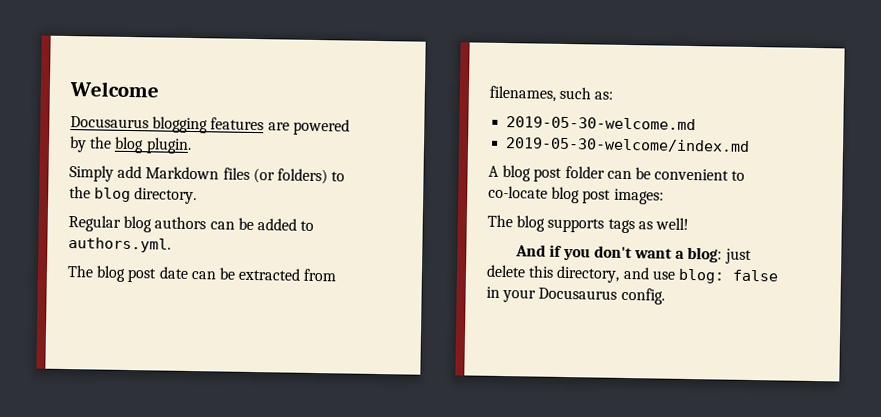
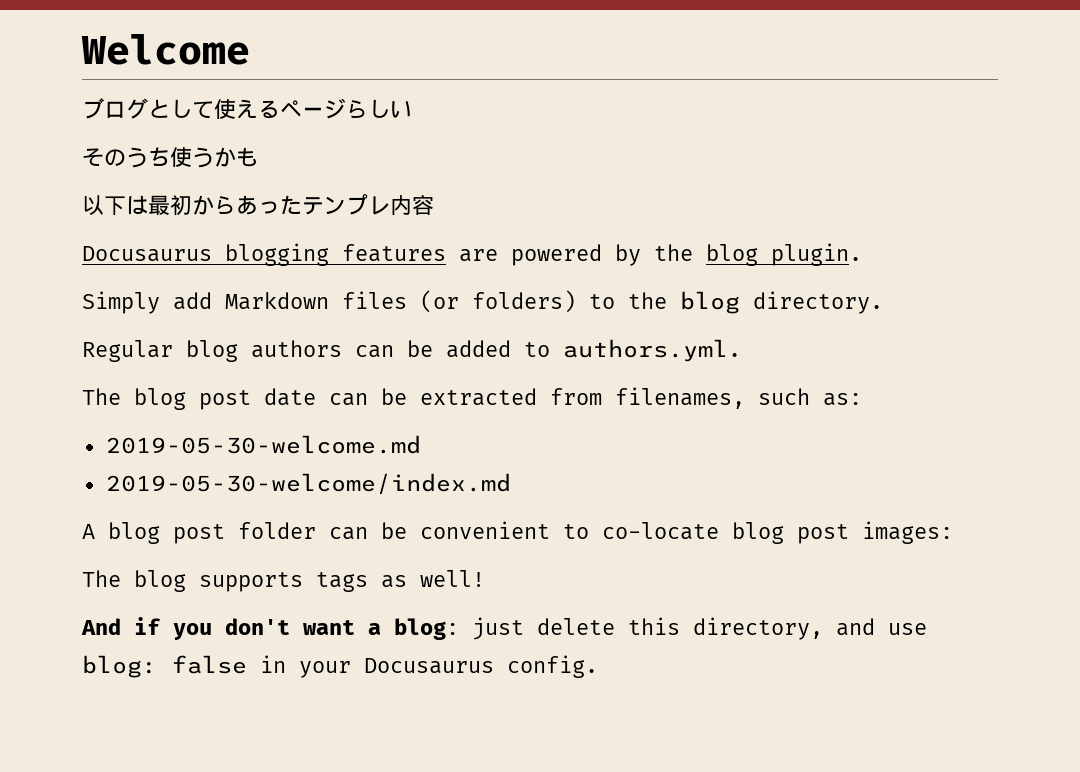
(159, 89) none -> [82,98,412,119] [82,147,258,168] [82,194,434,216] // ブログとして使えるページらしい // そのうち使うかも // 以下は最初からあったテンプレ内容

